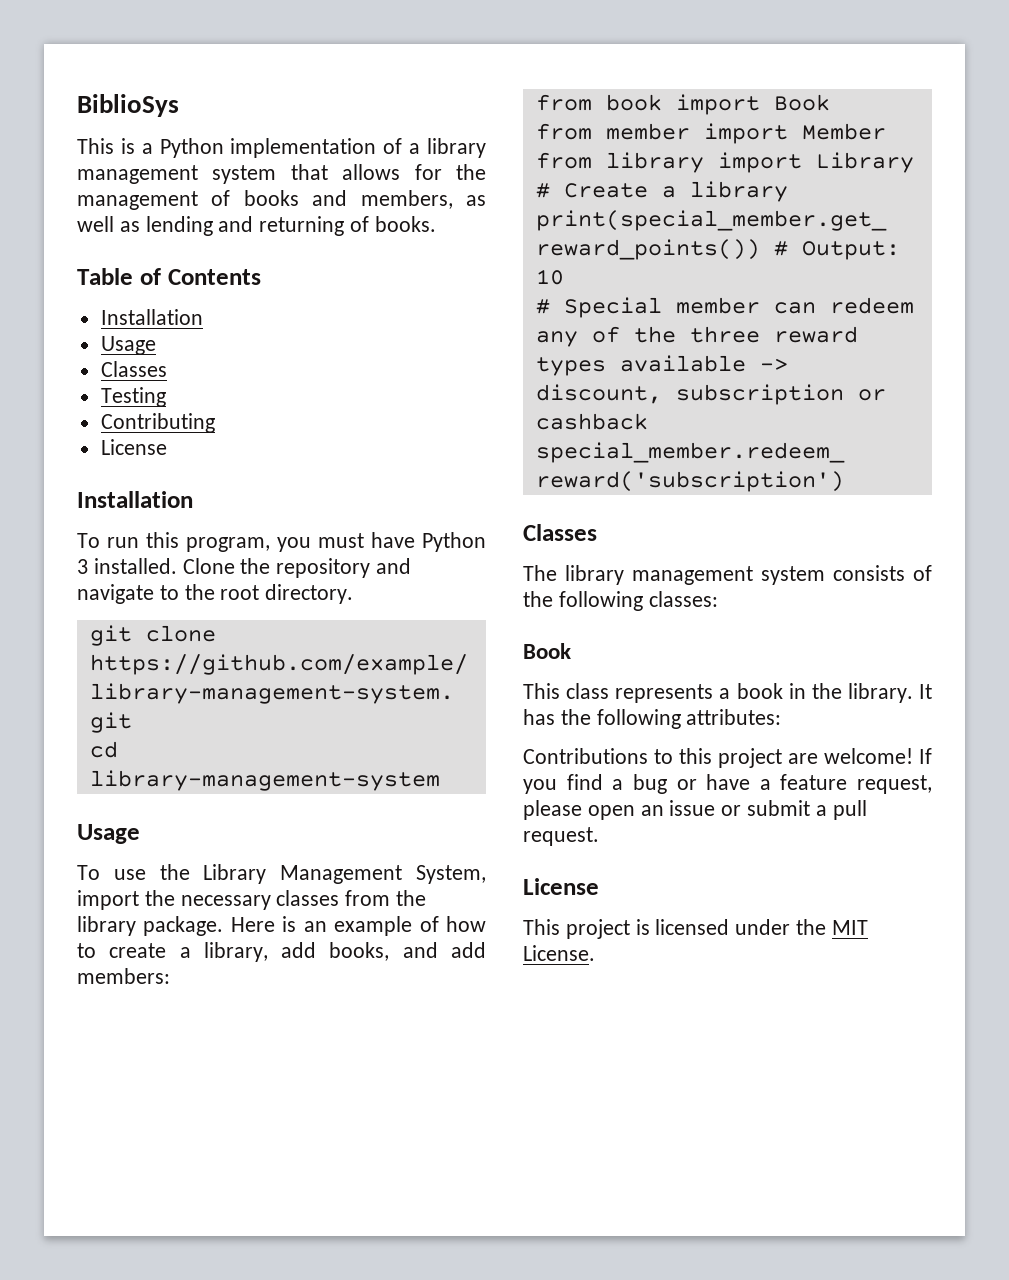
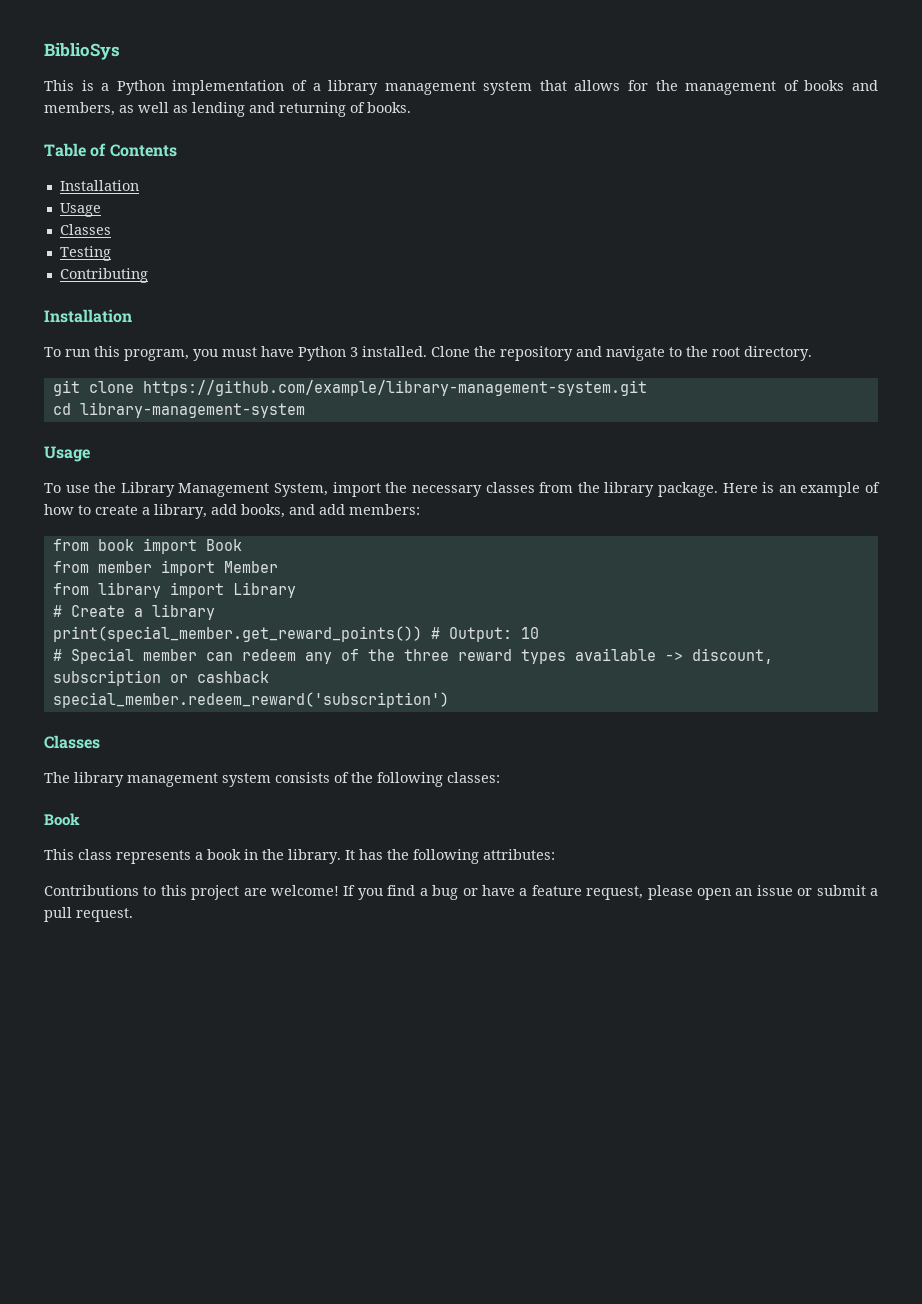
[100,439,167,455] // License -> (148, 275) none
[523,878,599,895] [523,919,868,939] [523,945,595,961] // License // This project is licensed under the MIT License. -> (133, 915) none

